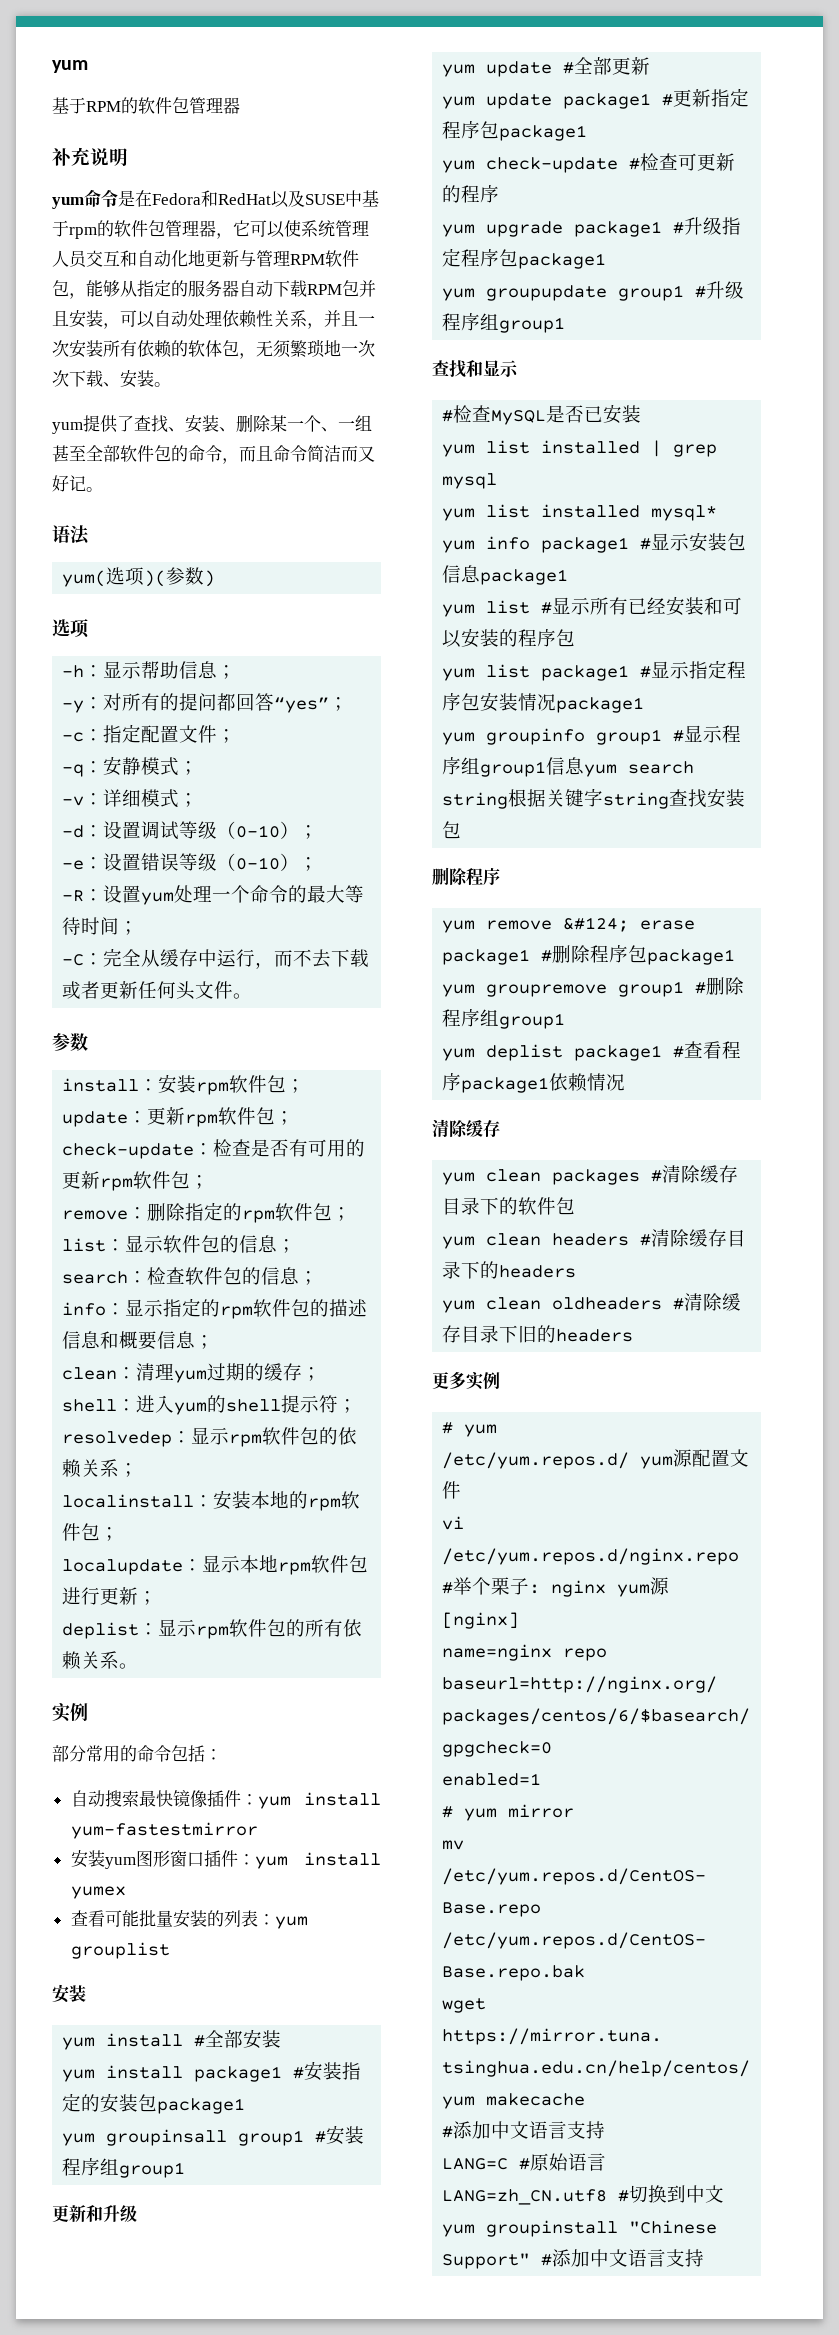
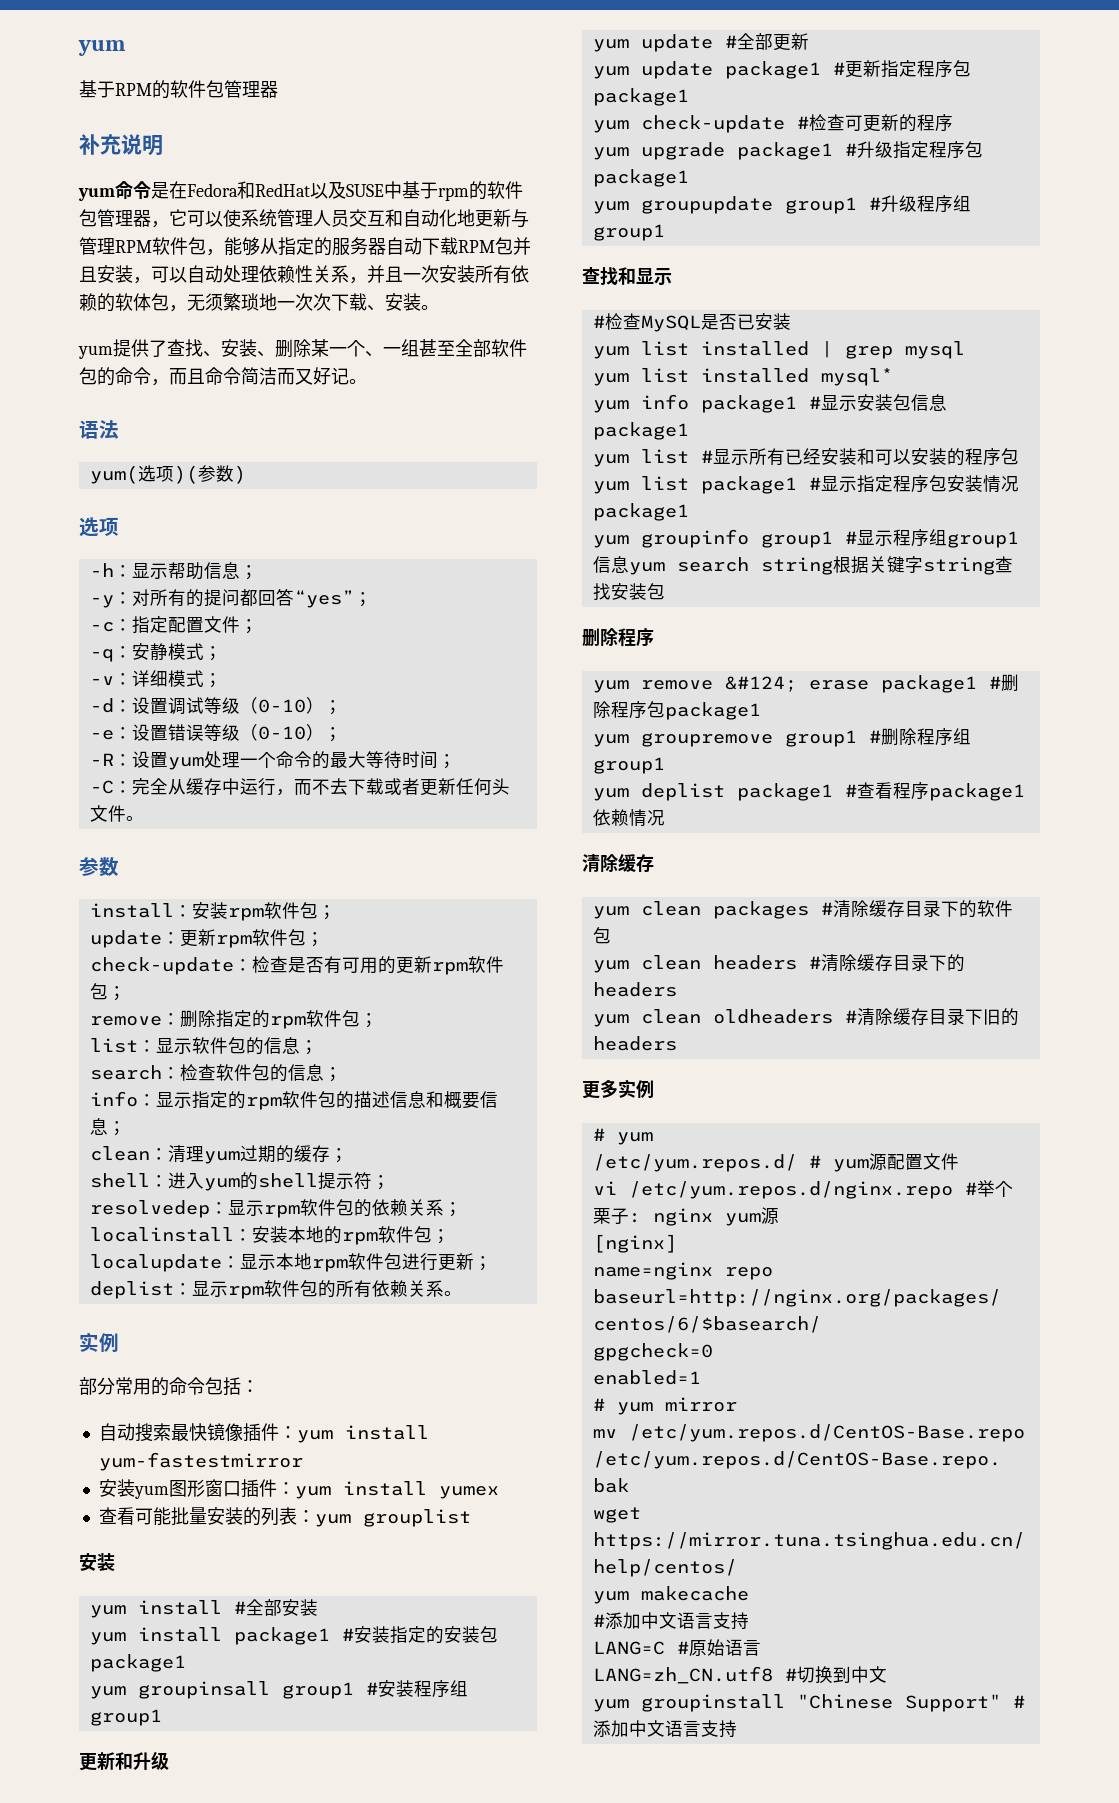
(630, 1460) none -> [808,1155,821,1168] #

